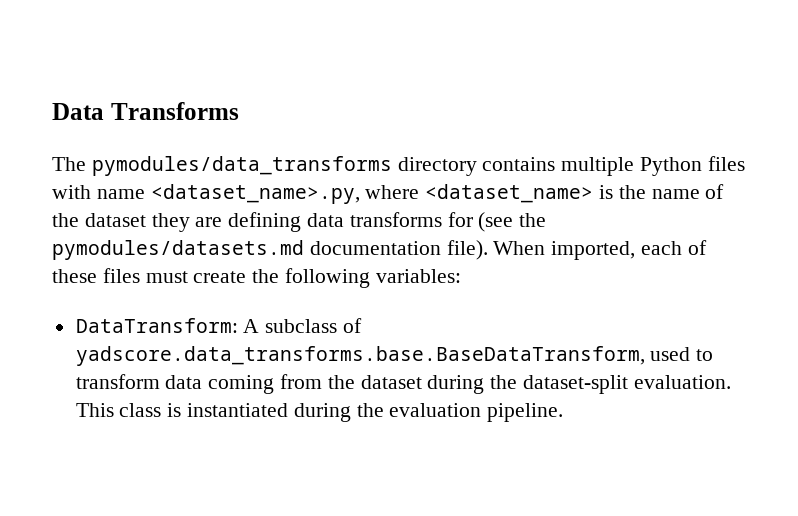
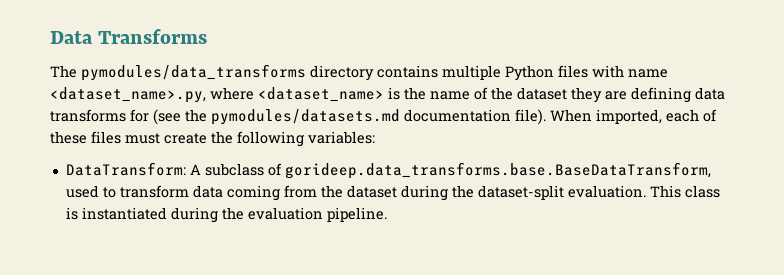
[75,346,645,366] yadscore.data_transforms.base.BaseDataTransform, -> [284,162,711,179] gorideep.data_transforms.base.BaseDataTransform,

